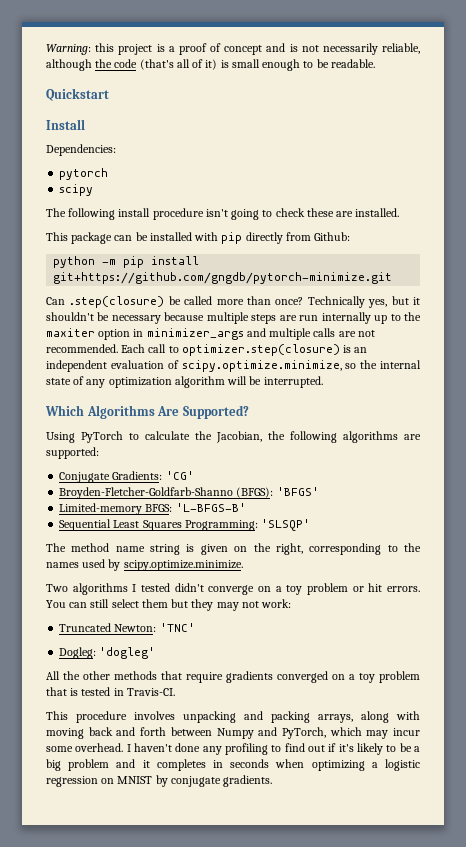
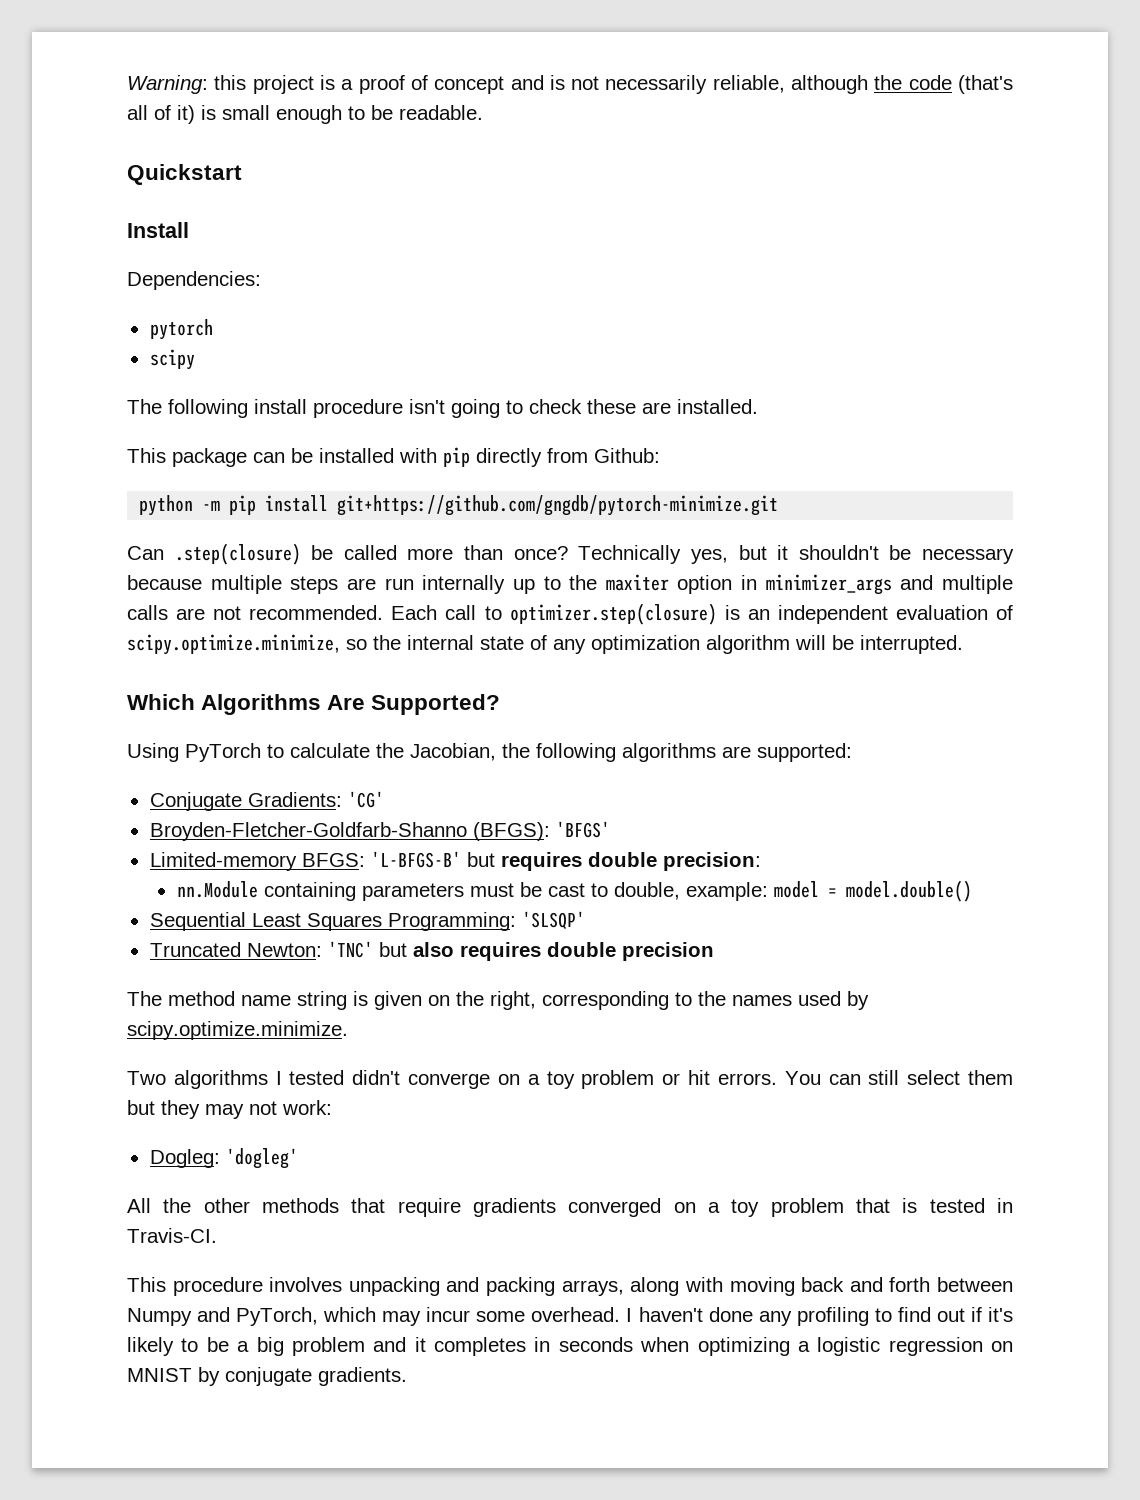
(246, 507) none -> [466,852,761,871] [176,880,972,902] but requires double precision: // nn.Module containing parameters must be cast to double, example: model = model.double()
(311, 525) none -> [149,941,714,961] // Truncated Newton: 'TNC' but also requires double precision
[59,623,195,632] // Truncated Newton: 'TNC' -> (332, 1107) none

